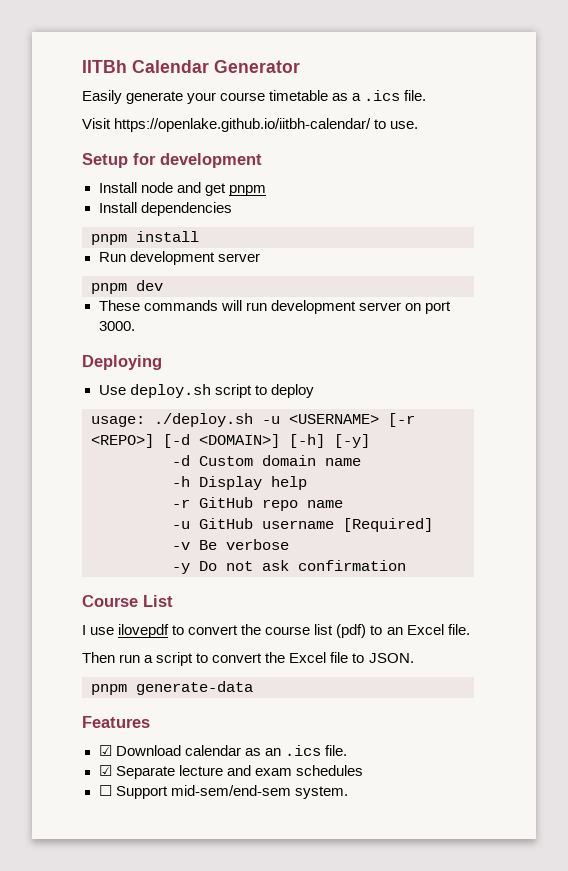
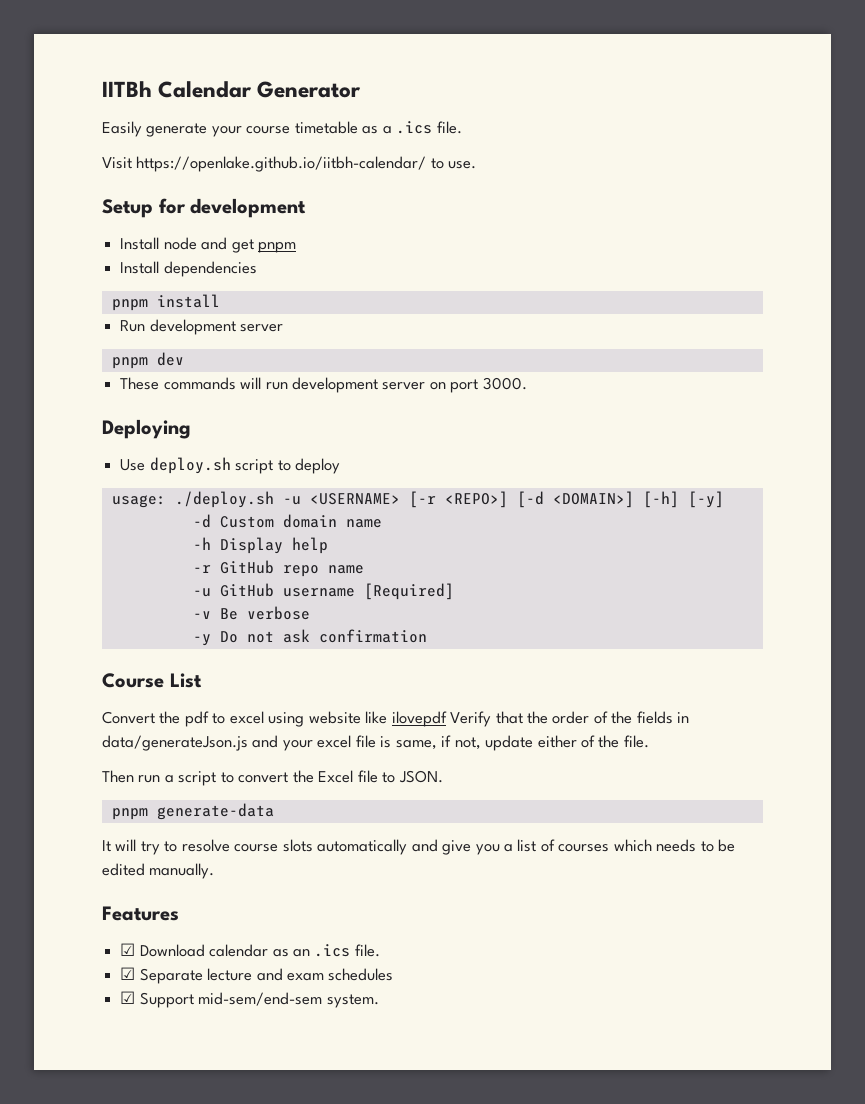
[82,624,444,638] I use ilovepdf to convert the course list (pdf) to an Excel -> [102,711,690,727] [102,735,620,751] Convert the pdf to excel using website like ilovepdf Verify that the order of the fields in data/generateJson.js and your excel file is same, if not, update either of the
(253, 688) none -> [102,839,736,855] [102,863,215,879] // It will try to resolve course slots automatically and give you a list of courses which needs to be edited manually.
[98,785,112,796] ☐ -> [120,991,136,1004] ☑

